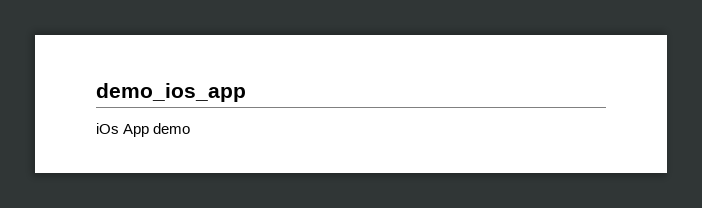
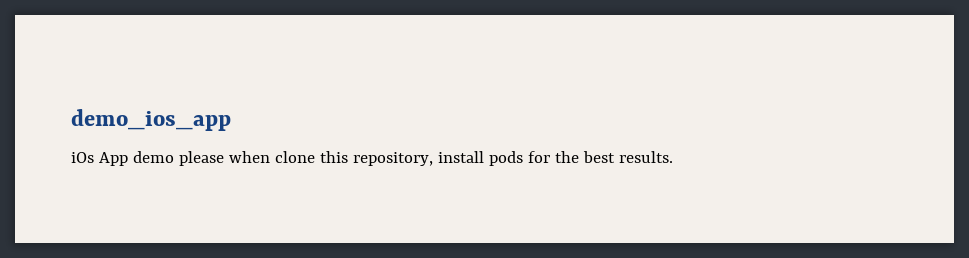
(191, 128) none -> [178,151,673,166] please when clone this repository, install pods for the best results.

